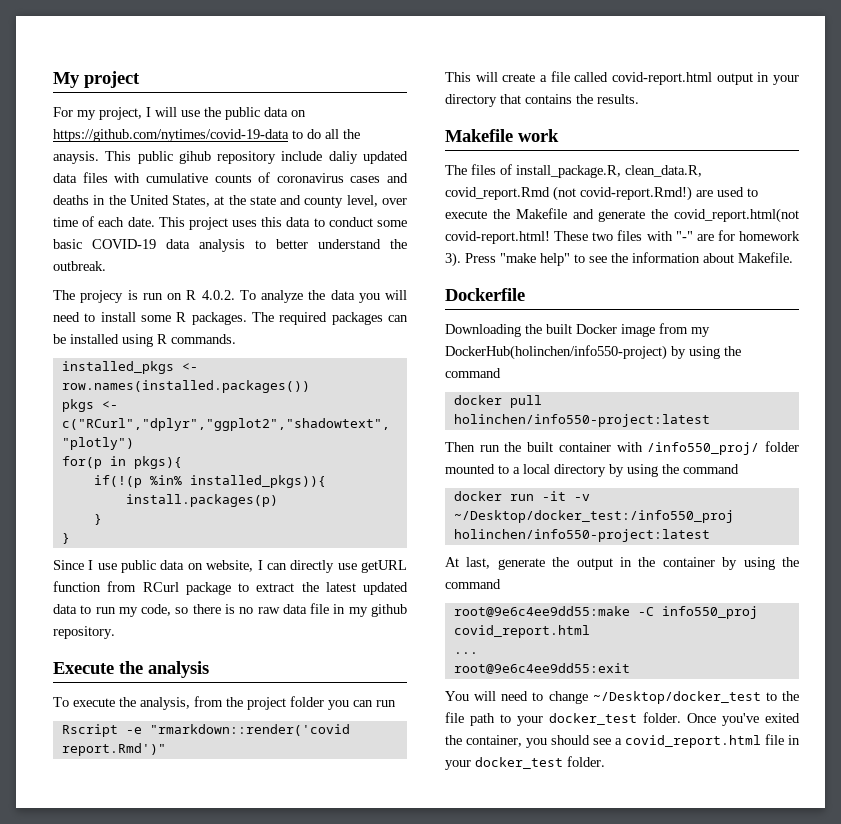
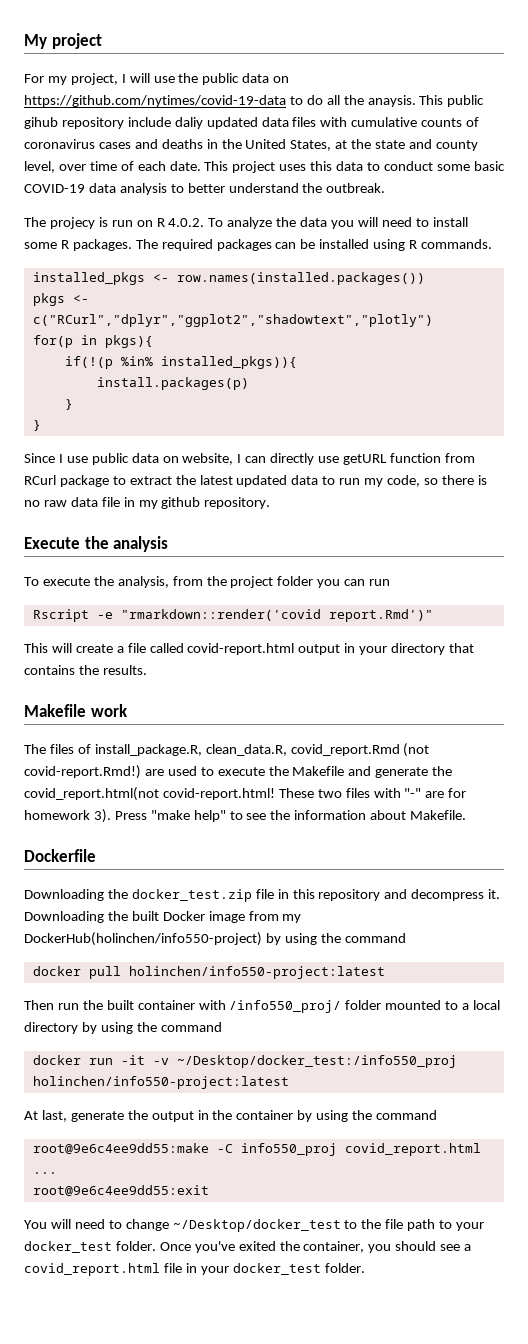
(542, 329) none -> [131,889,501,902] [24,911,128,923] docker_test.zip file in this repository and decompress it. Downloading the

